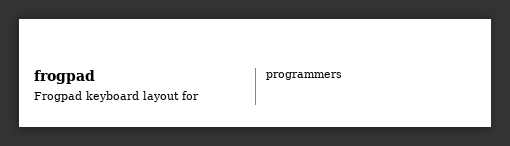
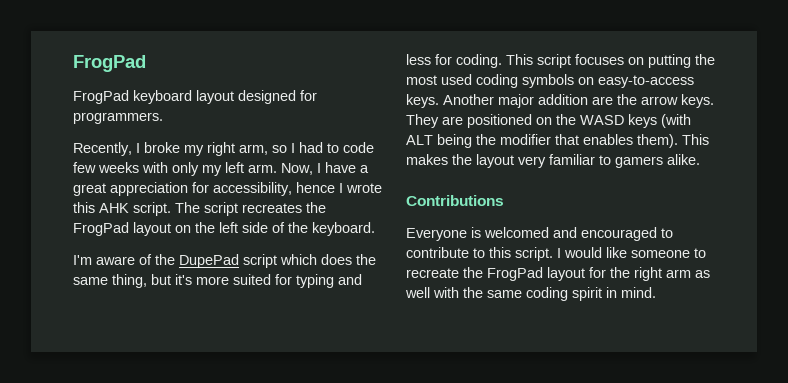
[34,70,95,84] [34,91,199,102] [266,72,342,80] frogpad // Frogpad keyboard layout for programmers -> [73,55,146,72] [73,90,317,104] [73,112,163,124] [73,142,374,156] [73,162,369,176] [73,182,382,196] [73,202,326,216] [73,222,375,236] [73,254,376,268] [73,274,362,288] [406,54,715,68] [406,74,694,88] [406,94,714,108] [406,114,691,128] [406,134,709,148] [406,154,700,168] [406,195,504,206] [406,227,673,241] [406,247,706,261] [406,267,710,281] [405,287,656,301] FrogPad // FrogPad keyboard layout designed for programmers. // Recently, I broke my right arm, so I had to code few weeks with only my left arm. Now, I have a great appreciation for accessibility, hence I wrote this AHK script. The script recreates the FrogPad layout on the left side of the keyboard. // I'm aware of the DupePad script which does the same thing, but it's more suited for typing and less for coding. This script focuses on putting the most used coding symbols on easy-to-access keys. Another major addition are the arrow keys. They are positioned on the WASD keys (with ALT being the modifier that enables them). This makes the layout very familiar to gamers alike. // Contributions // Everyone is welcomed and encouraged to contribute to this script. I would like someone to recreate the FrogPad layout for the right arm as well with the same coding spirit in mind.

